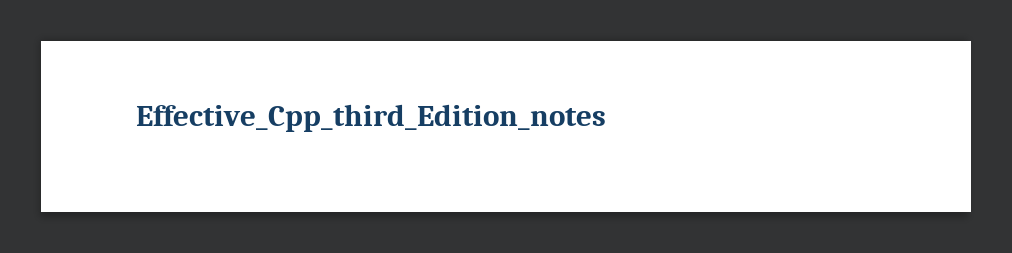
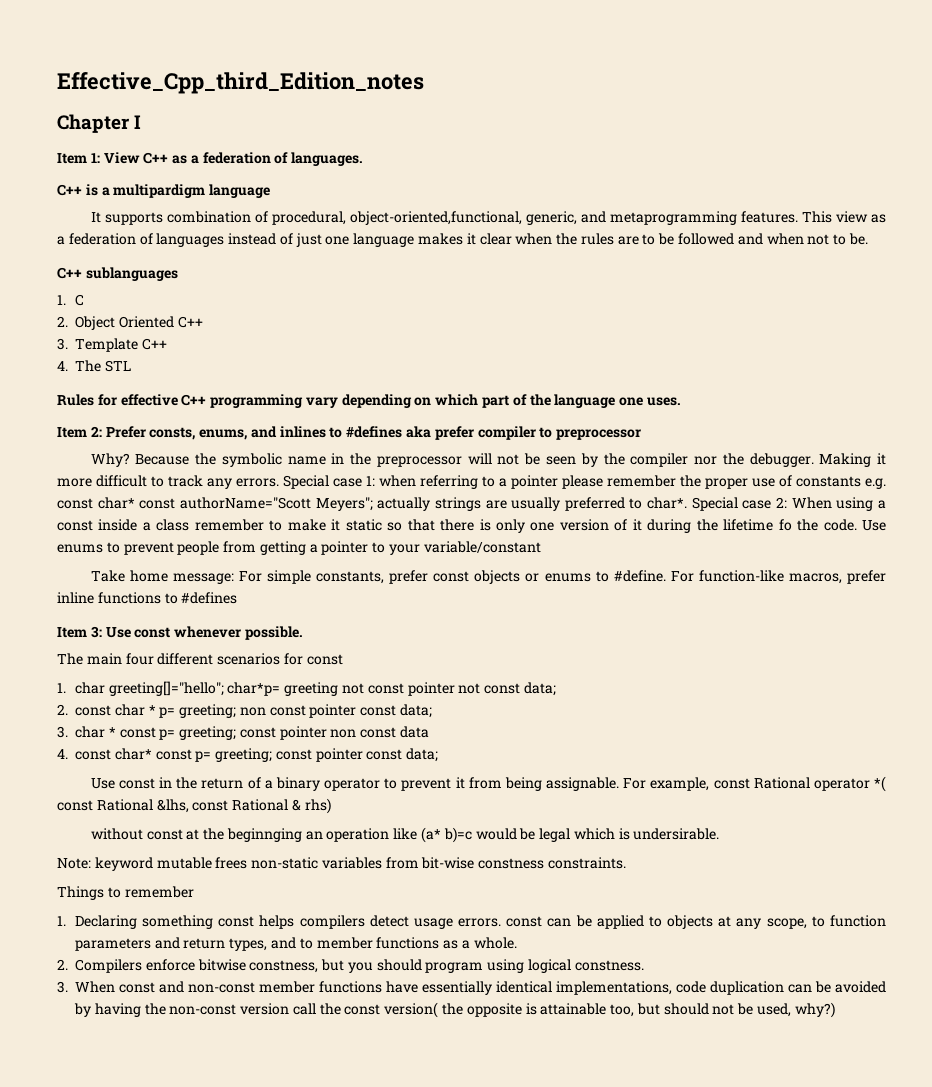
(606, 118) none -> [57,114,142,133] [57,152,364,166] [57,184,271,198] [90,211,886,225] [57,233,868,247] [57,267,178,281] [57,294,84,306] [57,316,203,330] [57,338,167,352] [57,360,131,372] [57,394,681,408] [57,426,642,440] [90,453,887,467] [57,475,886,489] [57,497,886,511] [57,519,887,533] [57,541,541,555] [90,570,886,584] [57,592,238,604] [57,626,303,640] [57,653,343,665] [57,681,556,696] [57,704,433,718] [57,726,430,740] [57,748,439,762] [90,776,887,792] [57,798,331,814] [90,827,720,843] [57,857,627,871] [57,886,194,900] [57,915,886,929] [74,937,517,951] [57,959,644,973] [57,981,886,995] [74,1002,835,1018] // Chapter I // Item 1: View C++ as a federation of languages. // C++ is a multipardigm language // It supports combination of procedural, object-oriented,functional, generic, and metaprogramming features. This view as a federation of languages instead of just one language makes it clear when the rules are to be followed and when not to be. // C++ sublanguages // 1. C // 2. Object Oriented C++ // 3. Template C++ // 4. The STL // Rules for effective C++ programming vary depending on which part of the language one uses. // Item 2: Prefer consts, enums, and inlines to #defines aka prefer compiler to preprocessor // Why? Because the symbolic name in the preprocessor will not be seen by the compiler nor the debugger. Making it more difficult to track any errors. Special case 1: when referring to a pointer please remember the proper use of constants e.g. const char* const authorName="Scott Meyers"; actually strings are usually preferred to char*. Special case 2: When using a const inside a class remember to make it static so that there is only one version of it during the lifetime fo the code. Use enums to prevent people from getting a pointer to your variable/constant // Take home message: For simple constants, prefer const objects or enums to #define. For function-like macros, prefer inline functions to #defines // Item 3: Use const whenever possible. // The main four different scenarios for const // 1. char greeting[]="hello"; char*p= greeting not const pointer not const data; // 2. const char * p= greeting; non const pointer const data; // 3. char * const p= greeting; const pointer non const data // 4. const char* const p= greeting; const pointer const data; // Use const in the return of a binary operator to prevent it from being assignable. For example, const Rational operator *( const Rational &lhs, const Rational & rhs) // without const at the beginnging an operation like (a* b)=c would be legal which is undersirable. // Note: keyword mutable frees non-static variables from bit-wise constness constraints. // Things to remember // 1. Declaring something const helps compilers detect usage errors. const can be applied to objects at any scope, to function parameters and return types, and to member functions as a whole. // 2. Compilers enforce bitwise constness, but you should program using logical constness. // 3. When const and non-const member functions have essentially identical implementations, code duplication can be avoided by having the non-const version call the const version( the opposite is attainable too, but should not be used, why?)

